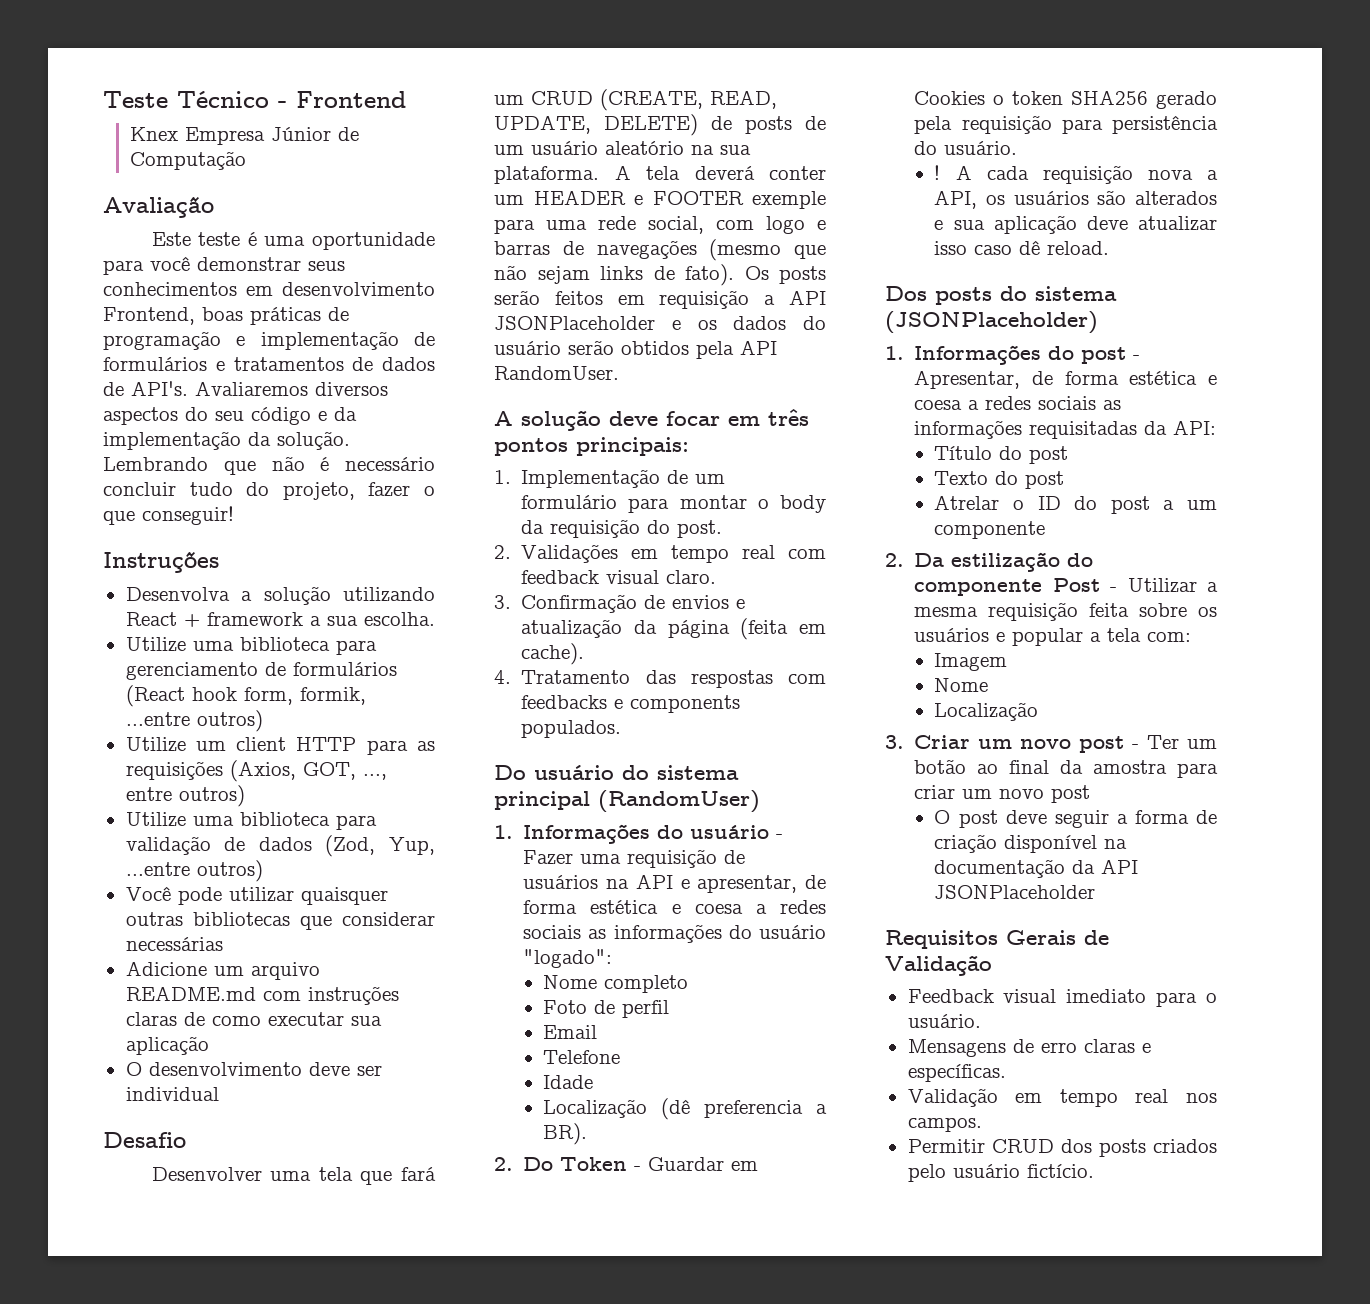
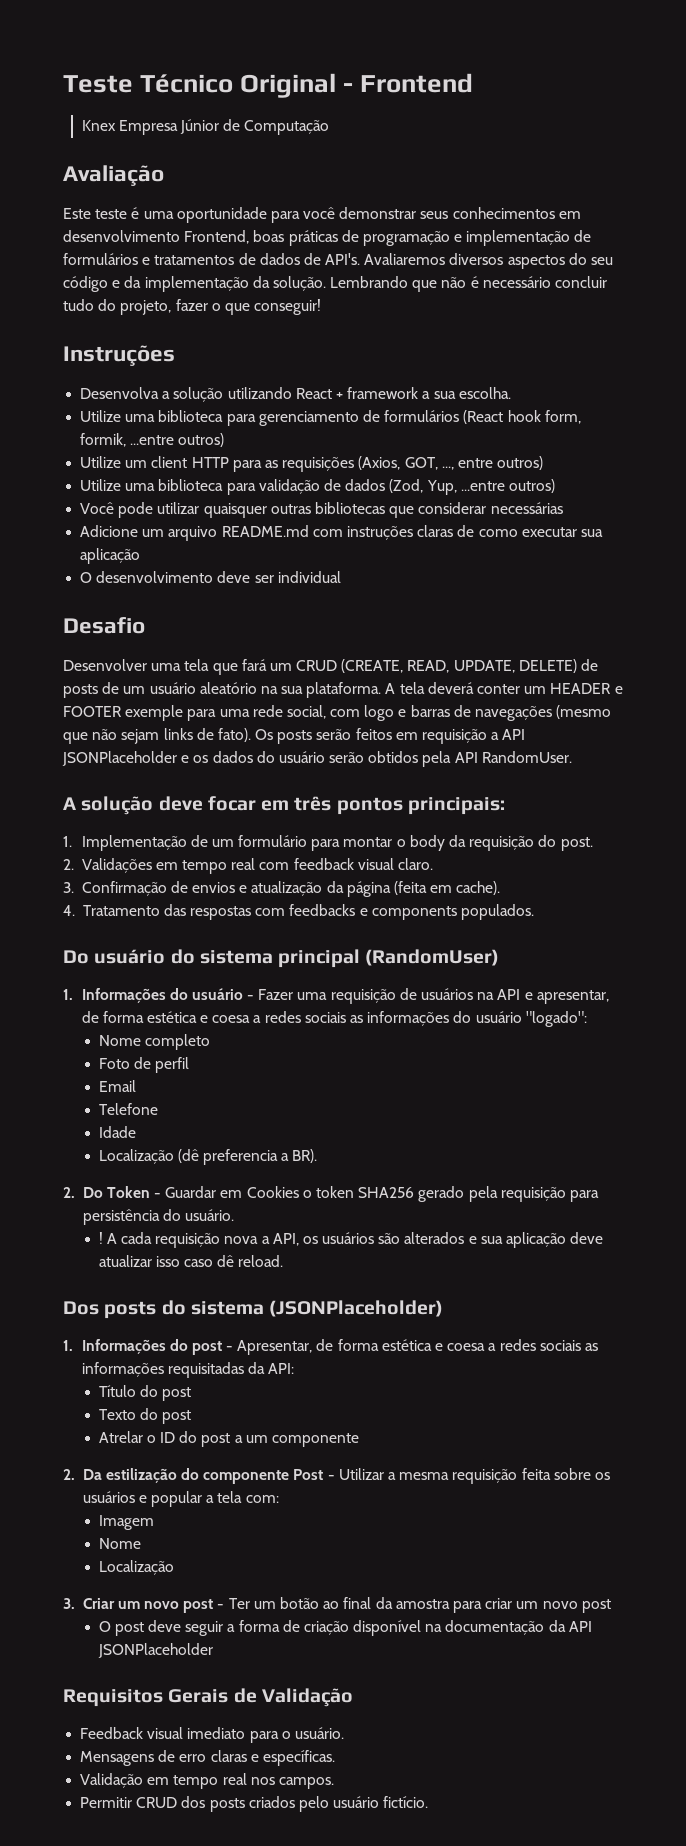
(269, 99) none -> [240,73,337,98] Original

